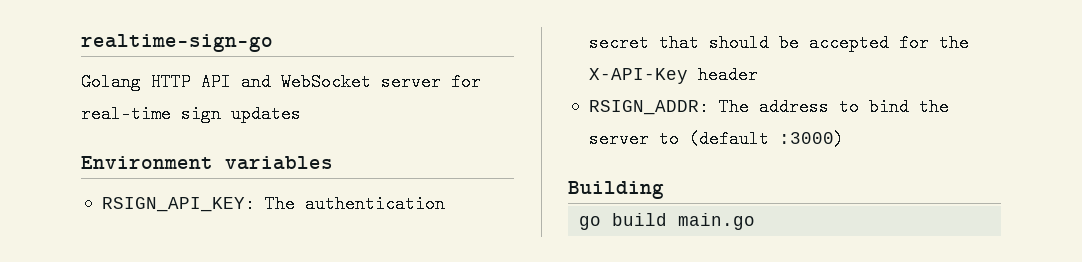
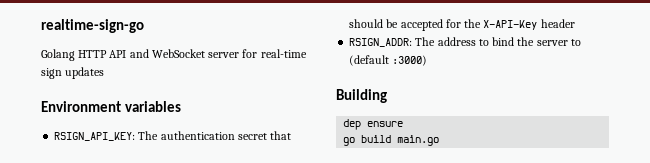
(664, 190) none -> [343,119,404,130] // dep ensure

